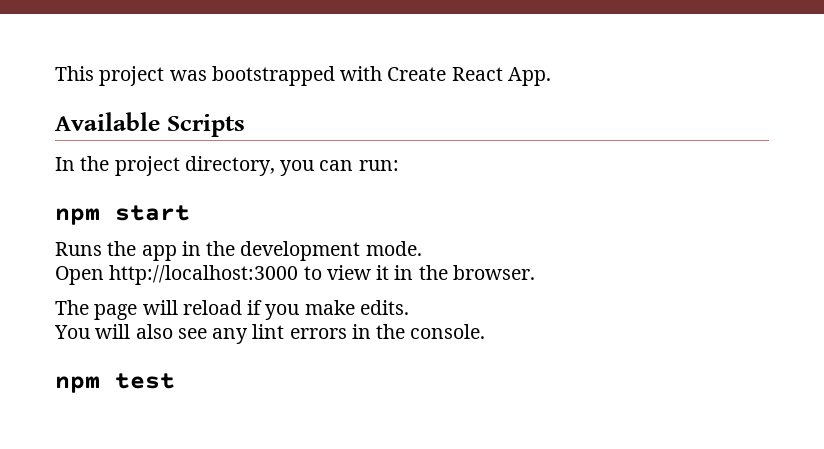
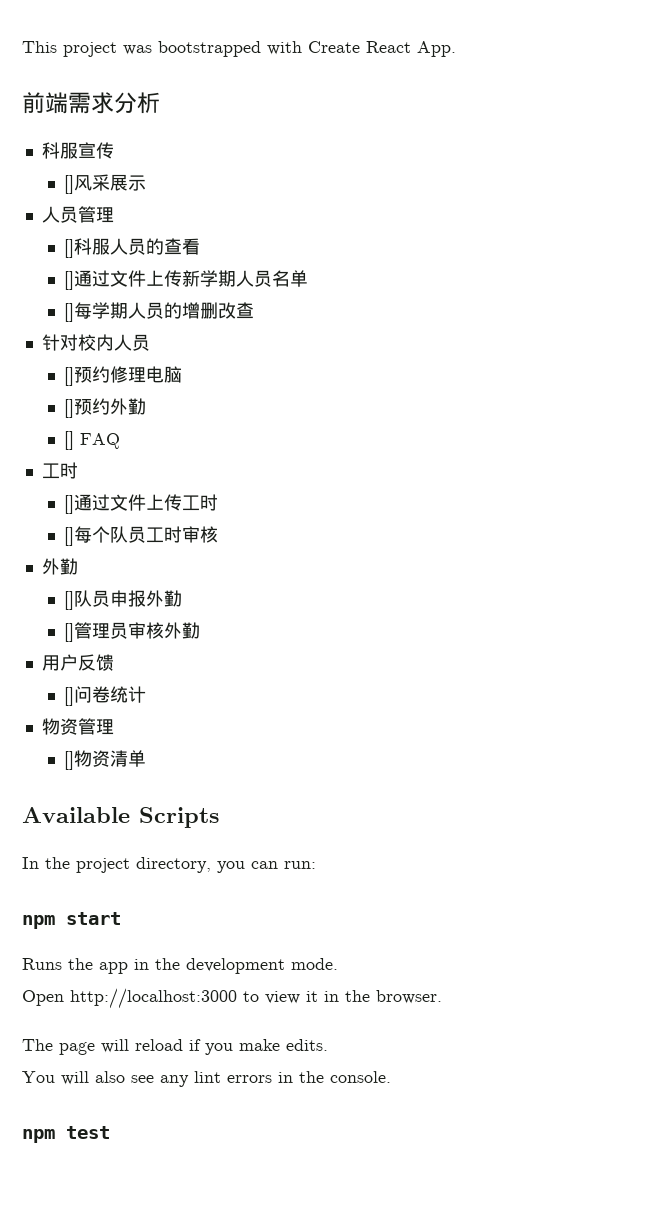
(551, 76) none -> [22,92,160,114] [41,142,114,159] [63,174,146,194] [41,206,114,223] [63,238,200,258] [63,270,308,290] [63,302,254,322] [41,334,150,351] [63,366,182,386] [63,398,146,418] [63,431,120,450] [41,462,78,479] [63,494,218,514] [63,526,218,546] [41,558,78,575] [63,590,182,610] [63,622,200,642] [41,654,114,671] [63,686,146,706] [41,718,114,735] [63,750,146,770] // 前端需求分析 // 科服宣传 // []风采展示 // 人员管理 // []科服人员的查看 // []通过文件上传新学期人员名单 // []每学期人员的增删改查 // 针对校内人员 // []预约修理电脑 // []预约外勤 // [] FAQ // 工时 // []通过文件上传工时 // []每个队员工时审核 // 外勤 // []队员申报外勤 // []管理员审核外勤 // 用户反馈 // []问卷统计 // 物资管理 // []物资清单

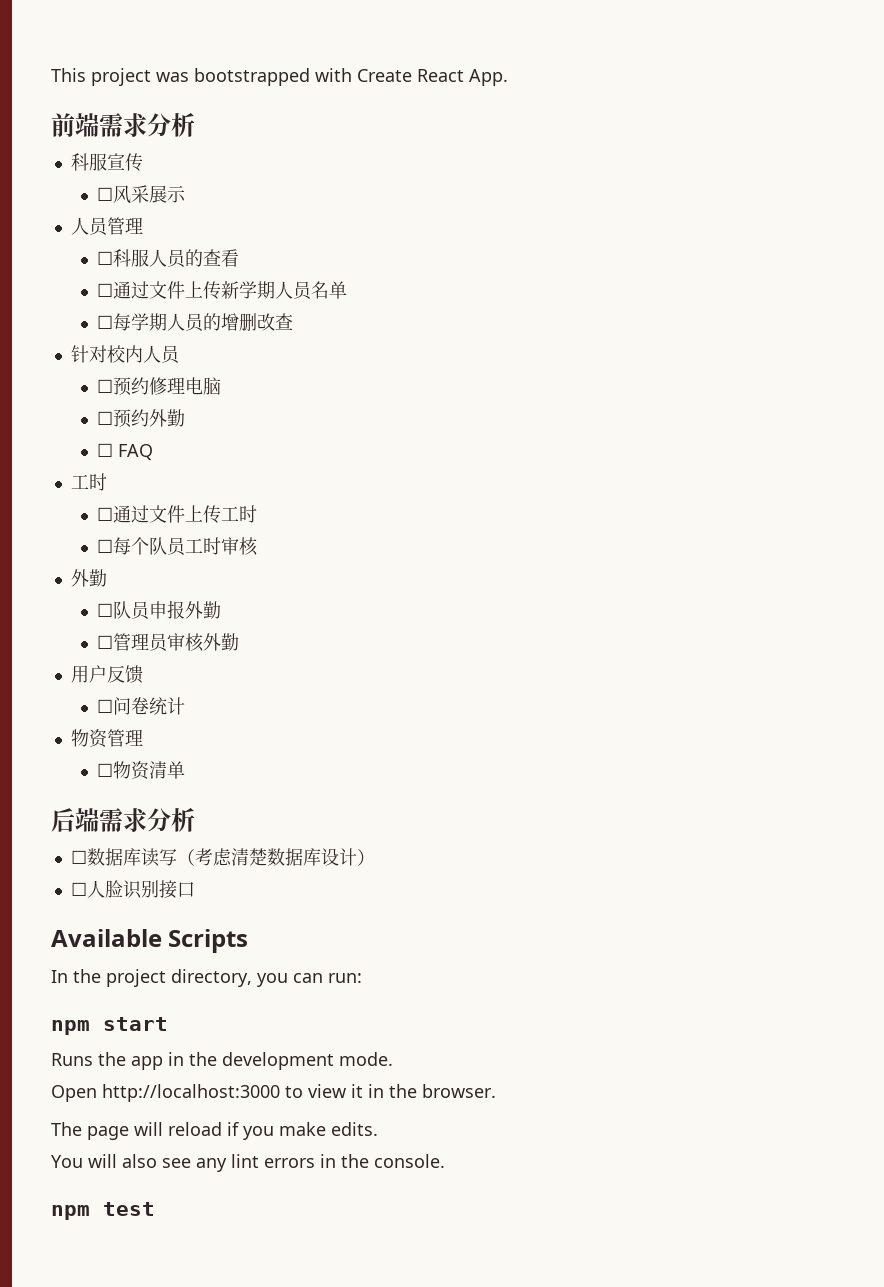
[63,175,74,194] [] -> [97,187,114,201] ☐
[63,239,74,258] [] -> [97,251,114,265] ☐
[63,271,74,290] [] -> [97,283,114,297] ☐
[63,303,74,322] [] -> [97,315,114,329] ☐
[63,367,74,386] [] -> [97,379,114,393] ☐
[63,399,74,418] [] -> [97,411,114,425] ☐
[63,431,74,450] [] -> [97,443,114,457] ☐
[63,495,74,514] [] -> [97,507,114,521] ☐
[63,527,74,546] [] -> [97,539,114,553] ☐
[63,591,74,610] [] -> [97,603,114,617] ☐
[63,623,74,642] [] -> [97,635,114,649] ☐
[63,687,74,706] [] -> [97,699,114,713] ☐
[63,751,74,770] [] -> [97,763,114,777] ☐
(146, 758) none -> [51,807,195,832] [70,848,375,867] [70,880,195,899] // 后端需求分析 // ☐数据库读写（考虑清楚数据库设计） // ☐人脸识别接口

